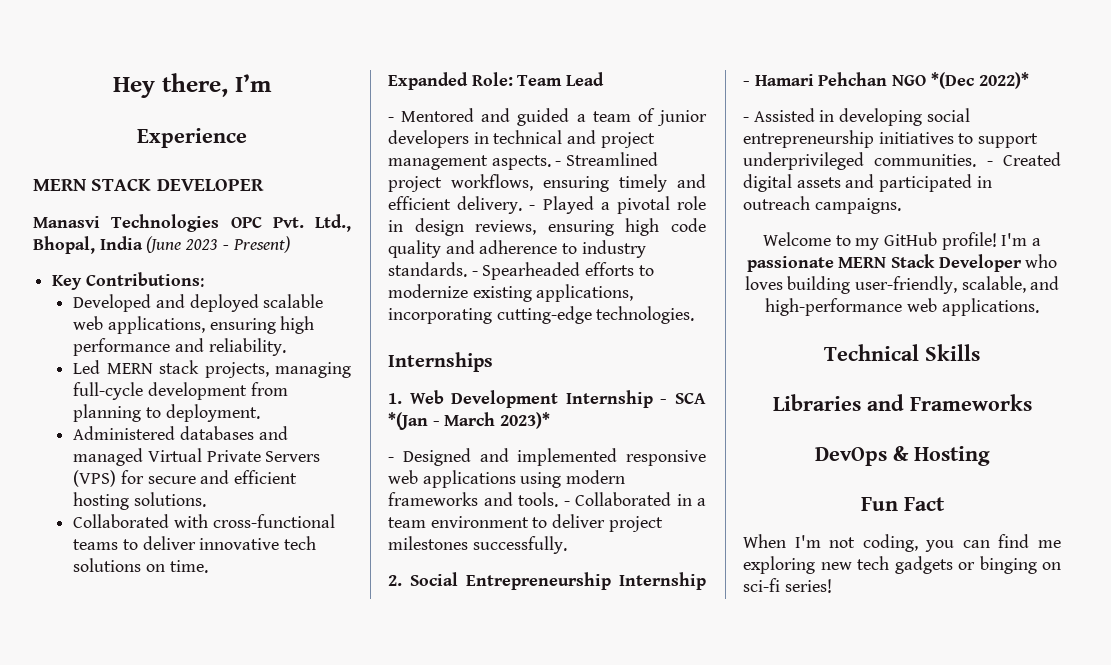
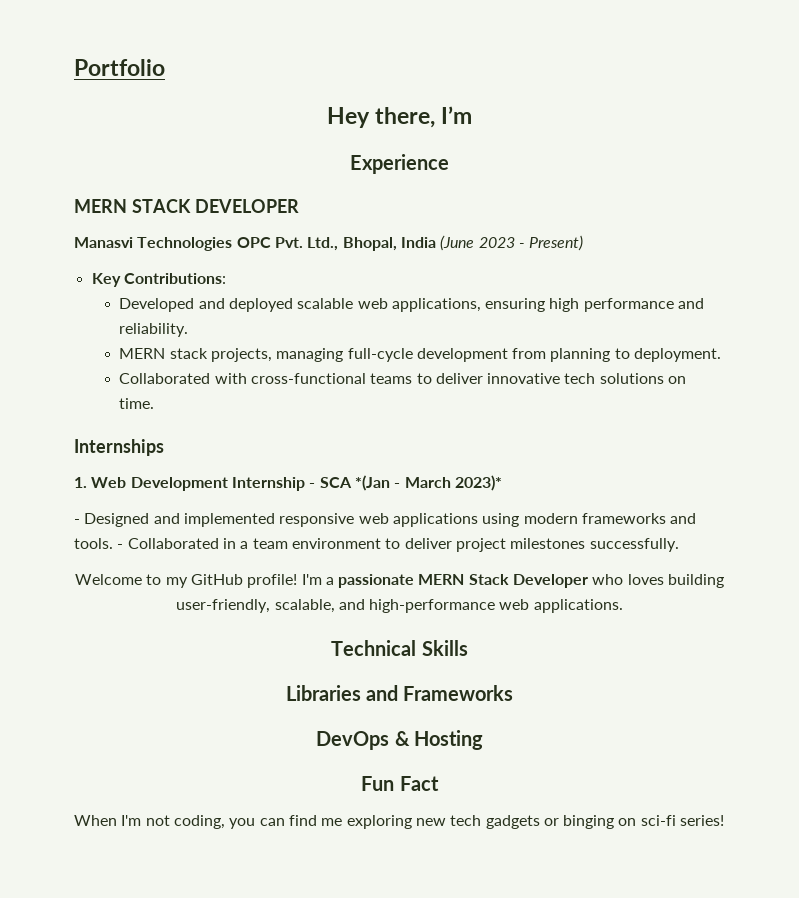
(113, 87) none -> [74,59,165,76] Portfolio //
[73,360,101,374] Led -> (189, 330) none
[73,426,288,440] [73,448,321,466] [73,470,298,487] [73,492,206,510] // Administered databases and managed Virtual Private Servers (VPS) for secure and efficient hosting solutions. -> (722, 355) none
[388,72,605,90] [388,108,707,126] [388,130,655,148] [388,152,659,170] [388,174,706,192] [388,196,706,214] [388,218,706,236] [388,240,646,258] [388,262,654,280] [388,284,634,302] [388,306,695,324] // Expanded Role: Team Lead // - Mentored and guided a team of junior developers in technical and project management aspects. - Streamlined project workflows, ensuring timely and efficient delivery. - Played a pivotal role in design reviews, ensuring high code quality and adherence to industry standards. - Spearheaded efforts to modernize existing applications, incorporating cutting-edge technologies. -> (155, 403) none
[388,572,706,590] [743,72,1029,89] [743,108,970,126] [743,130,1039,148] [743,152,1061,170] [743,174,992,192] [743,196,901,214] // 2. Social Entrepreneurship Internship - Hamari Pehchan NGO *(Dec 2022)* // - Assisted in developing social entrepreneurship initiatives to support underprivileged communities. - Created digital assets and participated in outreach campaigns. -> (679, 545) none

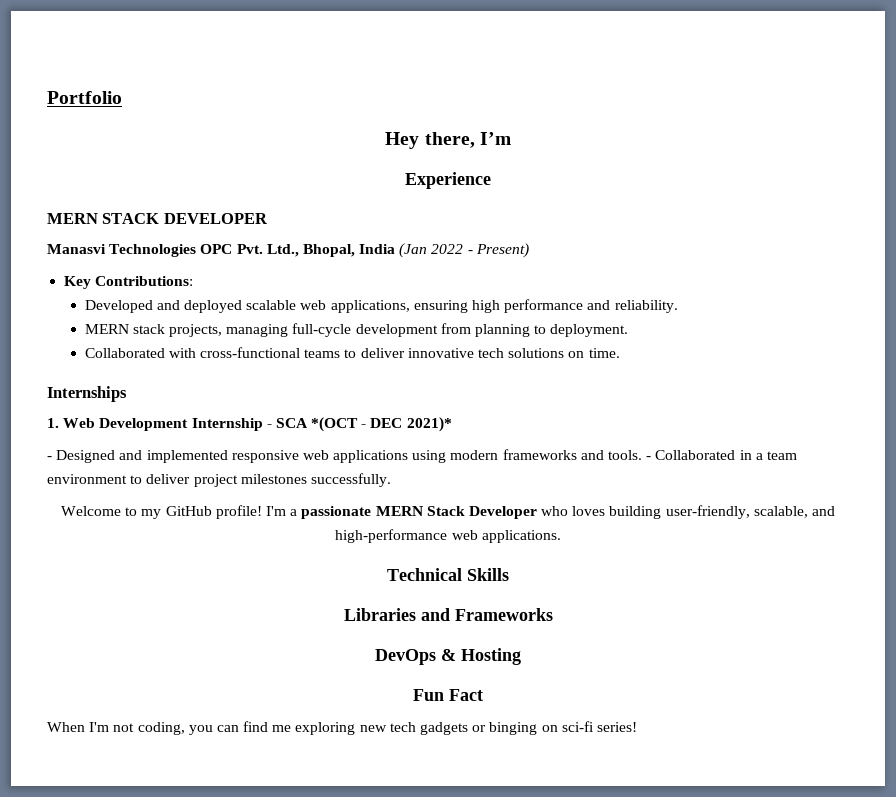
[440,235,515,251] (June 2023 -> [399,243,464,258] (Jan 2022
[354,475,502,491] *(Jan - March 2023)* -> [311,417,452,432] *(OCT - DEC 2021)*

